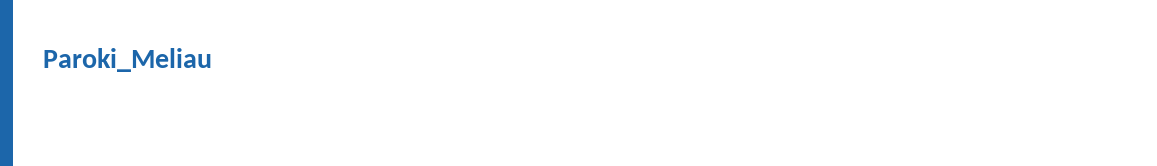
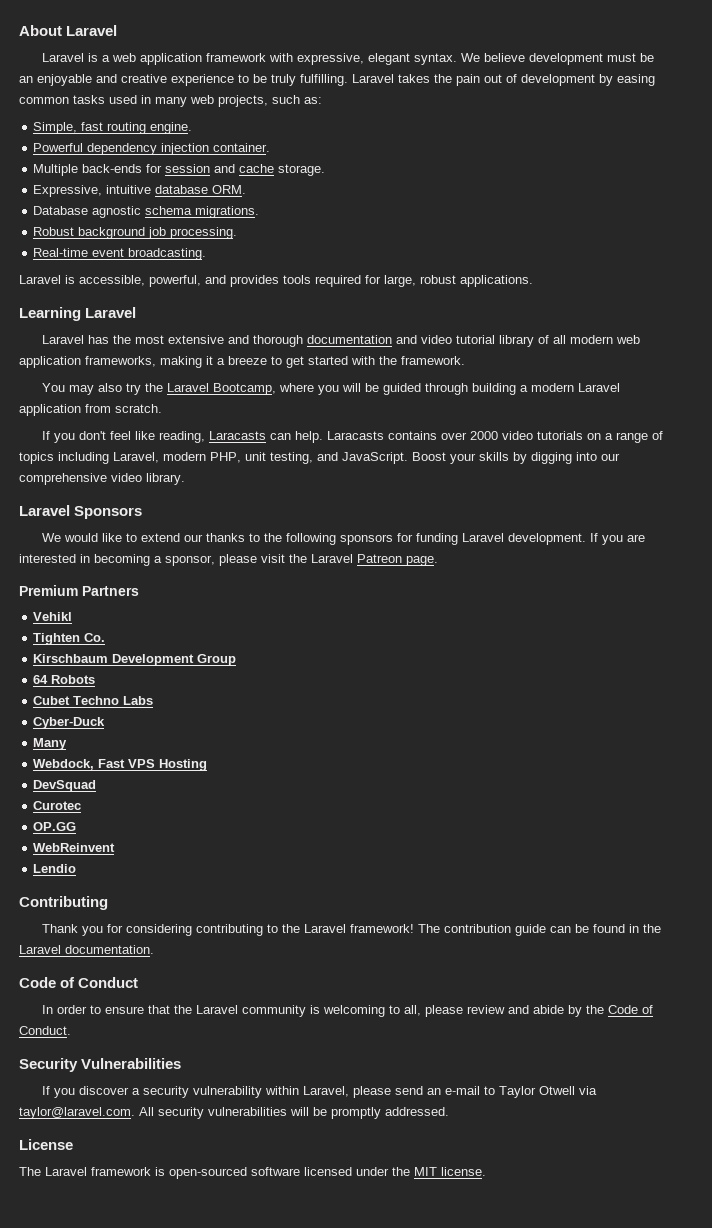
[43,48,212,72] Paroki_Meliau -> [19,25,118,36] [41,53,654,65] [19,74,655,86] [19,95,322,107] [33,122,193,134] [33,143,271,155] [33,164,326,176] [33,185,247,197] [33,206,260,218] [33,227,238,239] [33,248,207,260] [19,275,533,287] [19,307,137,321] [41,335,640,347] [19,356,465,368] [41,383,620,395] [19,404,162,416] [41,431,663,443] [19,452,620,464] [19,473,185,485] [19,505,143,519] [41,533,645,545] [19,554,438,566] [19,585,139,596] [33,612,73,621] [33,633,106,645] [33,654,237,666] [33,675,96,684] [33,696,154,705] [33,717,106,729] [33,738,68,750] [33,759,208,771] [33,780,97,792] [33,801,82,810] [33,822,77,831] [33,843,116,852] [33,864,77,873] [19,896,108,910] [41,924,661,936] [19,945,154,954] [19,977,139,988] [41,1005,653,1017] [19,1026,71,1035] [19,1058,182,1072] [41,1086,597,1098] [19,1107,449,1119] [19,1139,73,1150] [19,1167,486,1179] About Laravel // Laravel is a web application framework with expressive, elegant syntax. We believe development must be an enjoyable and creative experience to be truly fulfilling. Laravel takes the pain out of development by easing common tasks used in many web projects, such as: // Simple, fast routing engine. // Powerful dependency injection container. // Multiple back-ends for session and cache storage. // Expressive, intuitive database ORM. // Database agnostic schema migrations. // Robust background job processing. // Real-time event broadcasting. // Laravel is accessible, powerful, and provides tools required for large, robust applications. // Learning Laravel // Laravel has the most extensive and thorough documentation and video tutorial library of all modern web application frameworks, making it a breeze to get started with the framework. // You may also try the Laravel Bootcamp, where you will be guided through building a modern Laravel application from scratch. // If you don't feel like reading, Laracasts can help. Laracasts contains over 2000 video tutorials on a range of topics including Laravel, modern PHP, unit testing, and JavaScript. Boost your skills by digging into our comprehensive video library. // Laravel Sponsors // We would like to extend our thanks to the following sponsors for funding Laravel development. If you are interested in becoming a sponsor, please visit the Laravel Patreon page. // Premium Partners // Vehikl // Tighten Co. // Kirschbaum Development Group // 64 Robots // Cubet Techno Labs // Cyber-Duck // Many // Webdock, Fast VPS Hosting // DevSquad // Curotec // OP.GG // WebReinvent // Lendio // Contributing // Thank you for considering contributing to the Laravel framework! The contribution guide can be found in the Laravel documentation. // Code of Conduct // In order to ensure that the Laravel community is welcoming to all, please review and abide by the Code of Conduct. // Security Vulnerabilities // If you discover a security vulnerability within Laravel, please send an e-mail to Taylor Otwell via taylor@laravel.com. All security vulnerabilities will be promptly addressed. // License // The Laravel framework is open-sourced software licensed under the MIT license.

